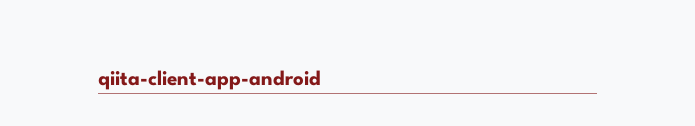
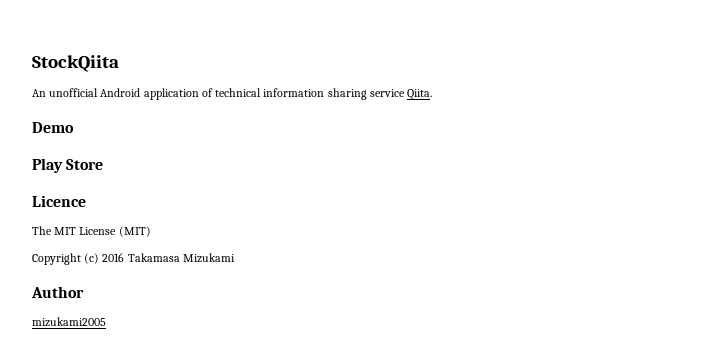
[98,70,321,90] qiita-client-app-android -> [32,55,119,72] [32,88,433,100] [32,122,74,133] [32,158,104,173] [32,195,86,207] [32,226,151,237] [32,253,235,265] [31,286,84,298] [32,317,106,327] StockQiita // An unofficial Android application of technical information sharing service Qiita. // Demo // Play Store // Licence // The MIT License (MIT) // Copyright (c) 2016 Takamasa Mizukami // Author // mizukami2005

